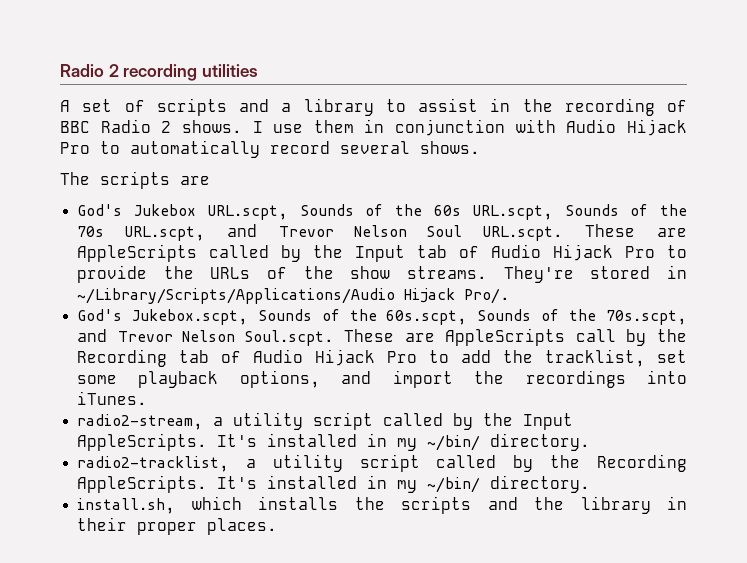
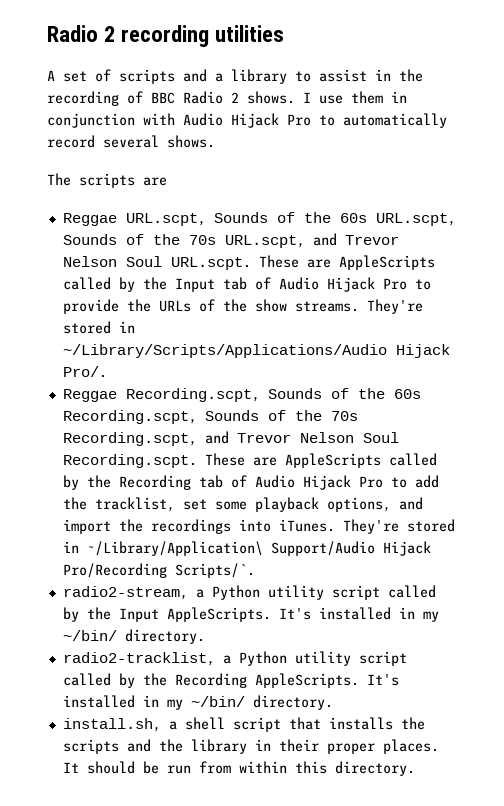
[77,204,196,216] God's Jukebox -> [62,213,117,226] Reggae
[77,309,688,325] [77,328,616,346] God's Jukebox.scpt, Sounds of the 60s.scpt, Sounds of the 70s.scpt, and Trevor Nelson Soul.scpt. These are AppleScripts call -> [62,388,421,402] [62,410,358,424] [62,431,399,446] [62,453,437,468] Reggae Recording.scpt, Sounds of the 60s Recording.scpt, Sounds of the 70s Recording.scpt, and Trevor Nelson Soul Recording.scpt. These are AppleScripts called
(148, 398) none -> [342,519,455,534] [62,541,431,556] [62,563,255,578] They're stored in ~/Library/Application\ Support/Audio Hijack Pro/Recording Scripts/`.
(224, 421) none -> [211,585,260,600] Python
(256, 463) none -> [238,651,287,666] Python
[191,496,242,510] which -> [168,717,321,732] a shell script that
(278, 526) none -> [62,761,415,776] It should be run from within this directory.

